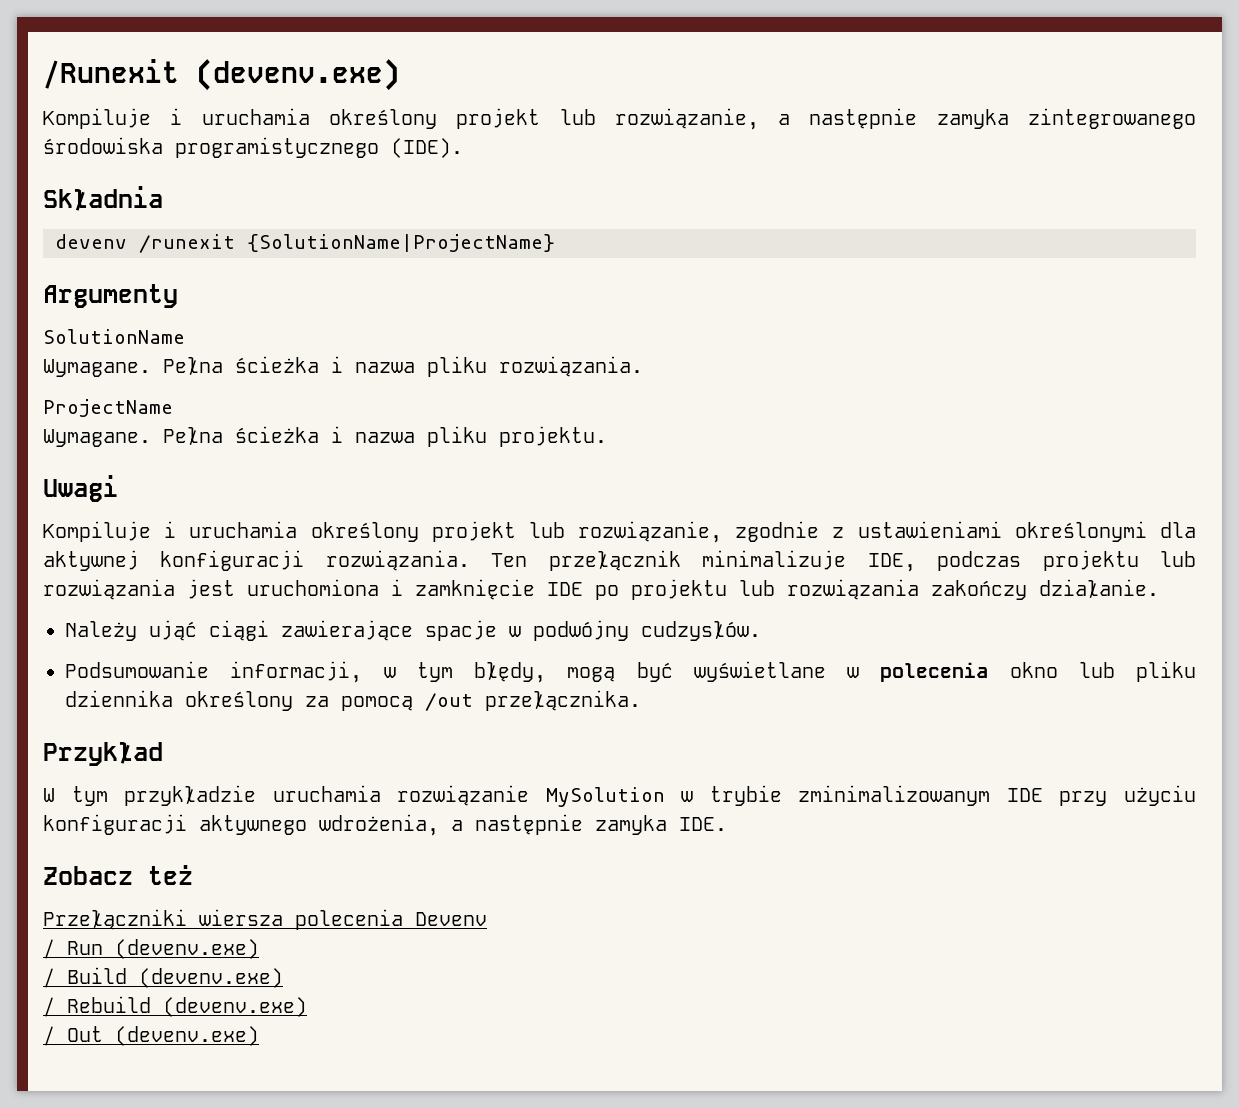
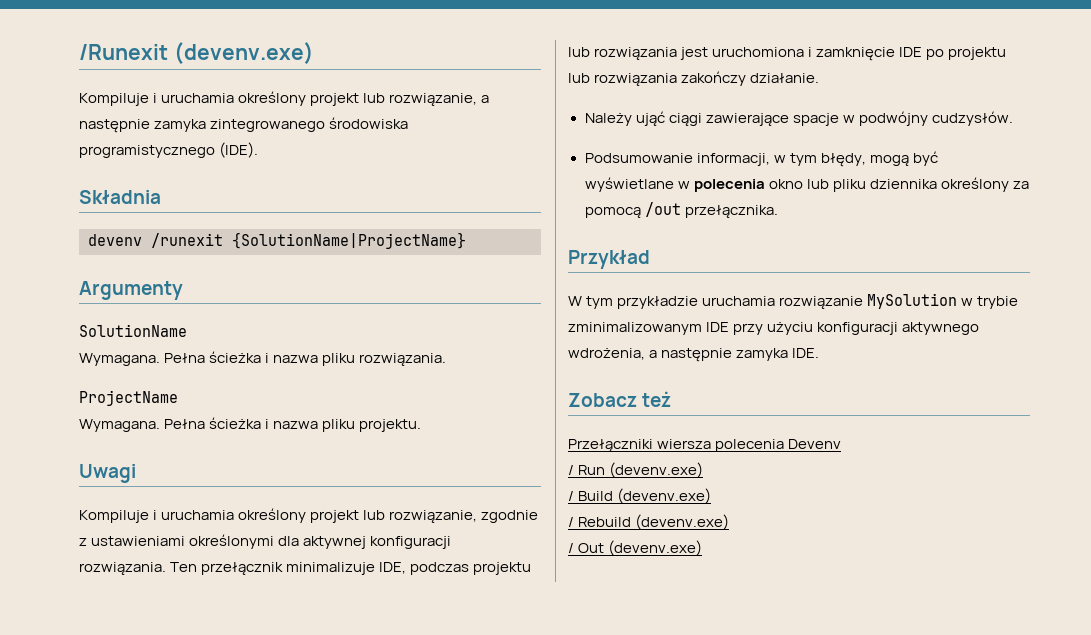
[43,359,151,377] Wymagane. -> [79,353,160,366] Wymagana.
[43,429,151,447] Wymagane. -> [79,419,160,432] Wymagana.

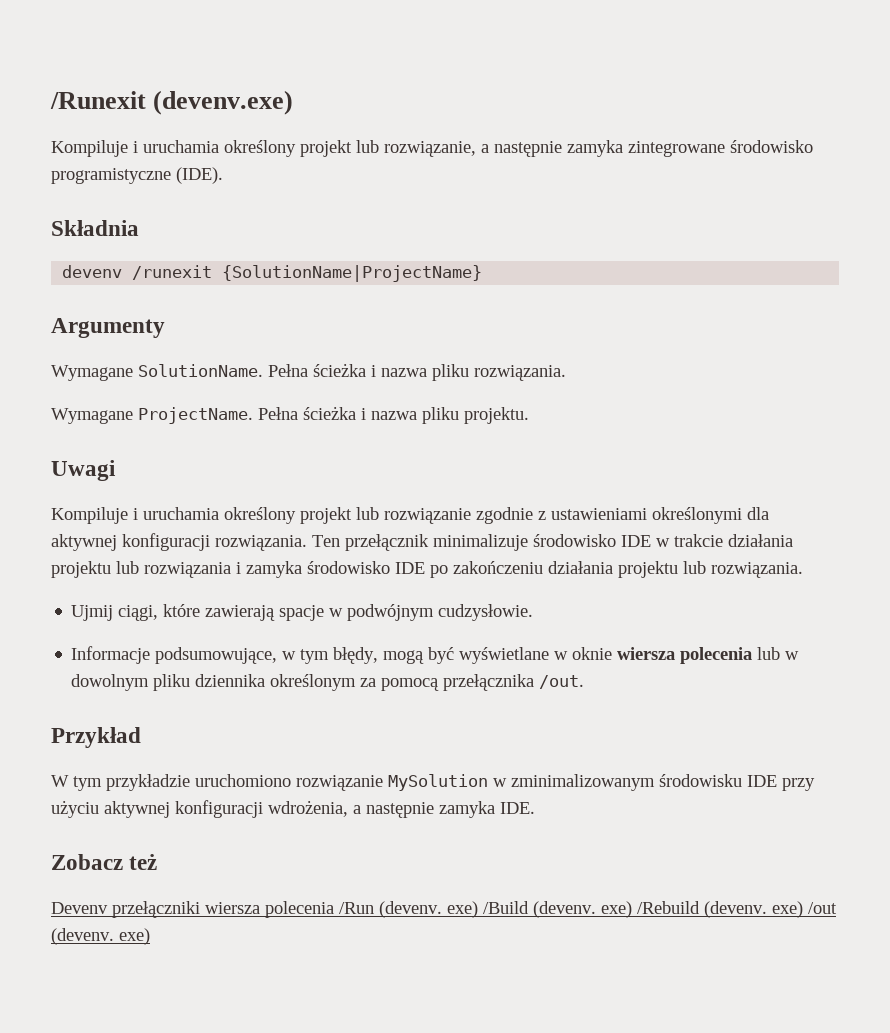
[210,117,409,132] [79,145,215,158] zintegrowanego środowiska programistycznego -> [628,140,813,157] [51,168,171,184] zintegrowane środowisko programistyczne
[79,324,187,337] [79,353,160,366] SolutionName // Wymagana. -> [51,364,263,381] Wymagane SolutionName.
[79,390,178,406] [79,419,160,432] ProjectName // Wymagana. -> [51,407,253,424] Wymagane ProjectName.
[389,510,478,523] rozwiązanie, -> [384,508,471,524] rozwiązanie
[379,562,532,575] [568,47,1007,61] [568,71,820,86] [584,111,1013,126] [584,153,770,166] IDE, podczas projektu lub rozwiązania jest uruchomiona i zamknięcie IDE po projektu lub rozwiązania zakończy działanie. // Należy ująć ciągi zawierające spacje w podwójny cudzysłów. // Podsumowanie informacji, -> [533,534,793,547] [51,561,803,578] [71,604,534,621] [71,646,278,664] środowisko IDE w trakcie działania projektu lub rozwiązania i zamyka środowisko IDE po zakończeniu działania projektu lub rozwiązania. // Ujmij ciągi, które zawierają spacje w podwójnym cudzysłowie. // Informacje podsumowujące,
[693,179,829,192] polecenia okno lub -> [572,647,800,664] [71,674,150,691] oknie wiersza polecenia lub w dowolnym
[940,177,1009,192] określony -> [270,674,357,691] określonym
[644,202,778,218] /out przełącznika. -> [443,674,585,691] przełącznika /out.
[702,296,776,306] uruchamia -> [195,774,291,787] uruchomiono
[977,296,1019,309] [568,322,702,335] trybie zminimalizowanym -> [511,774,742,791] zminimalizowanym środowisku
[817,322,980,335] konfiguracji aktywnego -> [104,800,263,818] aktywnej konfiguracji
[568,439,842,452] [568,462,704,478] [568,488,712,504] [568,514,730,530] [568,540,703,556] Przełączniki wiersza polecenia Devenv // / Run (devenv.exe) // / Build (devenv.exe) // / Rebuild (devenv.exe) // / Out (devenv.exe) -> [51,901,837,918] [51,928,150,945] Devenv przełączniki wiersza polecenia /Run (devenv. exe) /Build (devenv. exe) /Rebuild (devenv. exe) /out (devenv. exe)

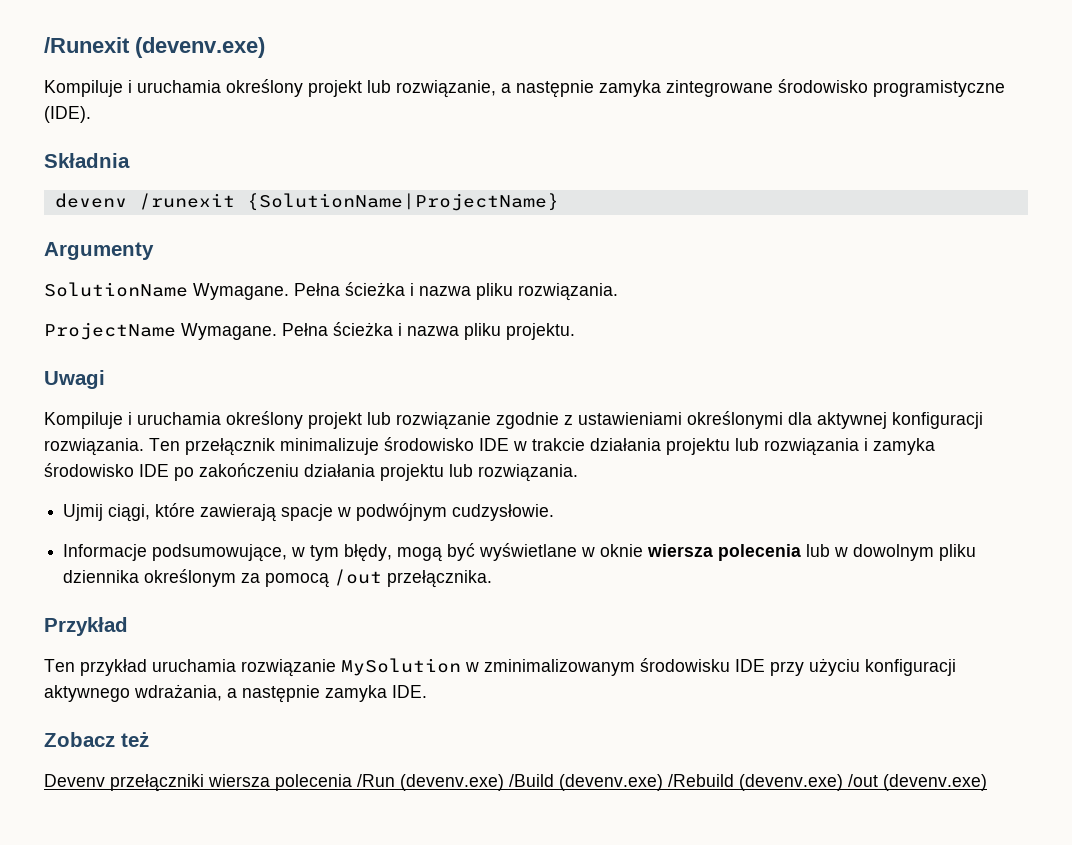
[51,364,263,381] Wymagane SolutionName. -> [44,282,289,300] SolutionName Wymagane.
[51,407,253,424] Wymagane ProjectName. -> [44,322,277,340] ProjectName Wymagane.
[443,674,585,691] przełącznika /out. -> [334,569,493,588] /out przełącznika.
[51,774,291,791] W tym przykładzie uruchomiono -> [44,659,236,676] Ten przykład uruchamia
[104,800,348,818] aktywnej konfiguracji wdrożenia, -> [865,659,956,676] [44,684,222,702] konfiguracji aktywnego wdrażania,
[379,901,837,918] [51,928,150,945] (devenv. exe) /Build (devenv. exe) /Rebuild (devenv. exe) /out (devenv. exe) -> [400,774,987,791] (devenv.exe) /Build (devenv.exe) /Rebuild (devenv.exe) /out (devenv.exe)

